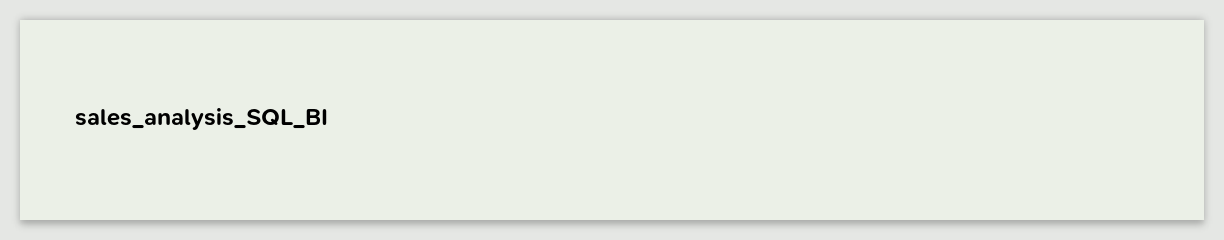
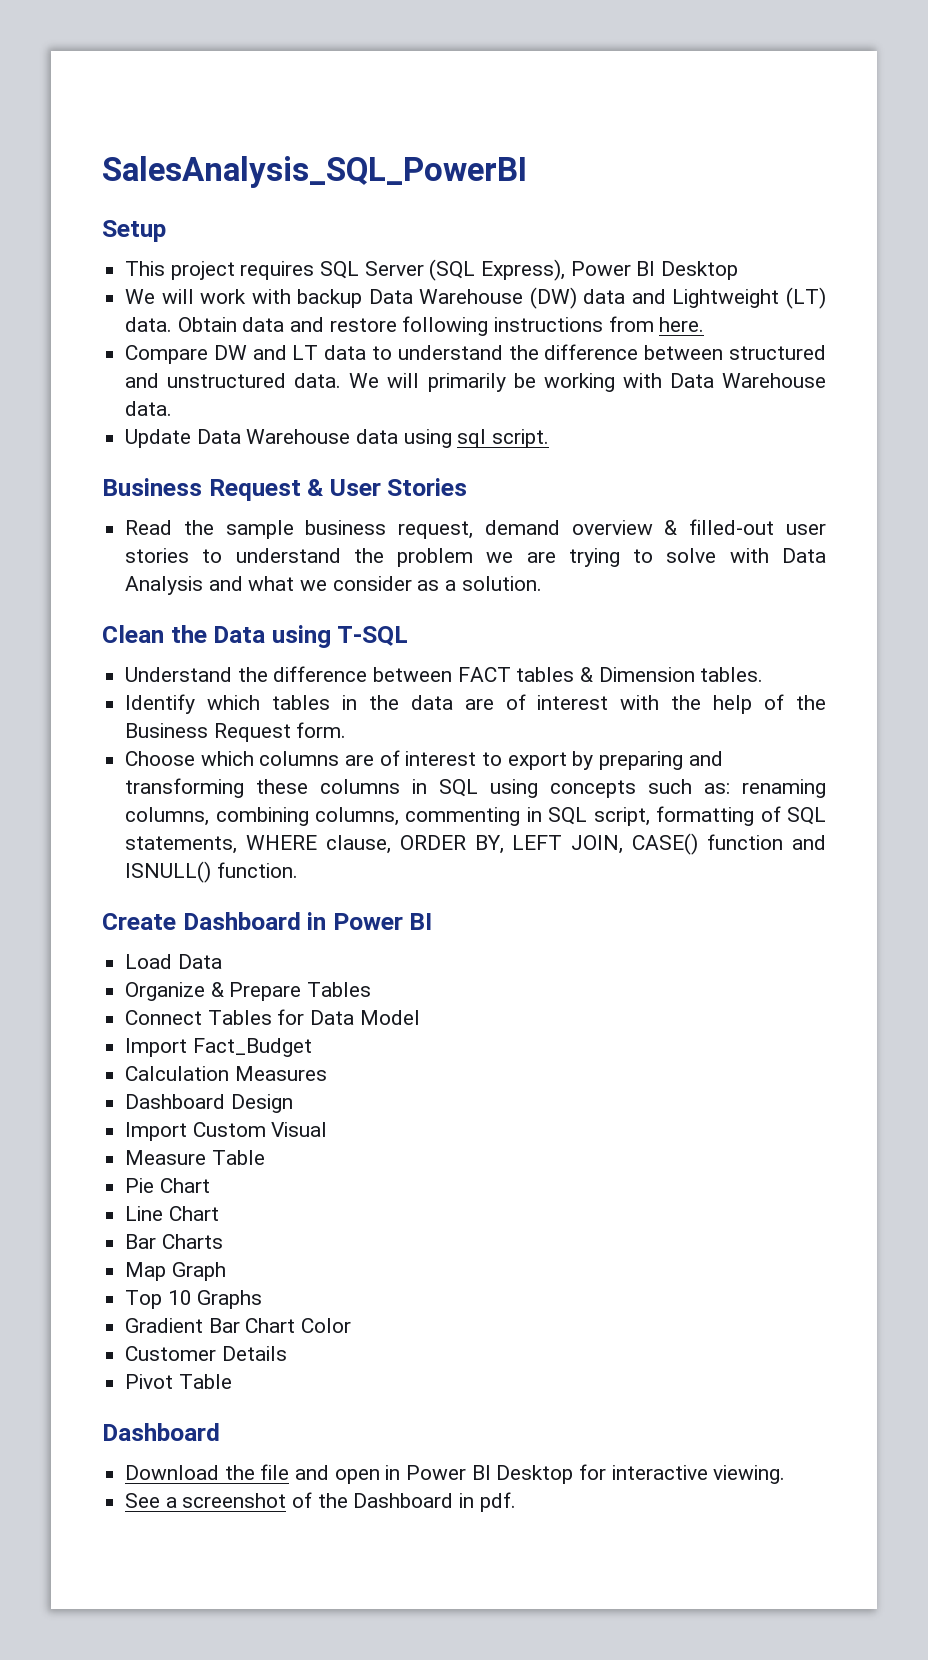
[75,108,328,130] sales_analysis_SQL_BI -> [102,156,527,188] [102,220,166,242] [125,259,739,281] [125,287,826,309] [125,316,705,336] [125,344,826,364] [125,373,826,392] [125,401,173,416] [125,429,550,448] [102,478,468,501] [125,519,826,539] [125,548,826,567] [125,576,542,595] [102,625,409,648] [125,666,764,682] [125,694,826,714] [125,722,347,742] [125,750,723,770] [125,778,827,798] [125,806,826,826] [125,833,826,855] [125,861,298,883] [102,912,433,930] [125,954,222,969] [125,982,372,1001] [125,1009,420,1025] [125,1038,312,1057] [125,1066,327,1081] [125,1094,293,1113] [125,1122,328,1141] [125,1150,265,1165] [125,1178,210,1193] [125,1206,219,1221] [125,1234,223,1249] [125,1262,226,1281] [125,1290,263,1309] [125,1318,352,1333] [125,1346,287,1361] [125,1374,232,1389] [102,1423,220,1441] [125,1464,786,1484] [125,1492,516,1512] SalesAnalysis_SQL_PowerBI // Setup // This project requires SQL Server (SQL Express), Power BI Desktop // We will work with backup Data Warehouse (DW) data and Lightweight (LT) data. Obtain data and restore following instructions from here. // Compare DW and LT data to understand the difference between structured and unstructured data. We will primarily be working with Data Warehouse data. // Update Data Warehouse data using sql script. // Business Request & User Stories // Read the sample business request, demand overview & filled-out user stories to understand the problem we are trying to solve with Data Analysis and what we consider as a solution. // Clean the Data using T-SQL // Understand the difference between FACT tables & Dimension tables. // Identify which tables in the data are of interest with the help of the Business Request form. // Choose which columns are of interest to export by preparing and transforming these columns in SQL using concepts such as: renaming columns, combining columns, commenting in SQL script, formatting of SQL statements, WHERE clause, ORDER BY, LEFT JOIN, CASE() function and ISNULL() function. // Create Dashboard in Power BI // Load Data // Organize & Prepare Tables // Connect Tables for Data Model // Import Fact_Budget // Calculation Measures // Dashboard Design // Import Custom Visual // Measure Table // Pie Chart // Line Chart // Bar Charts // Map Graph // Top 10 Graphs // Gradient Bar Chart Color // Customer Details // Pivot Table // Dashboard // Download the file and open in Power BI Desktop for interactive viewing. // See a screenshot of the Dashboard in pdf.

